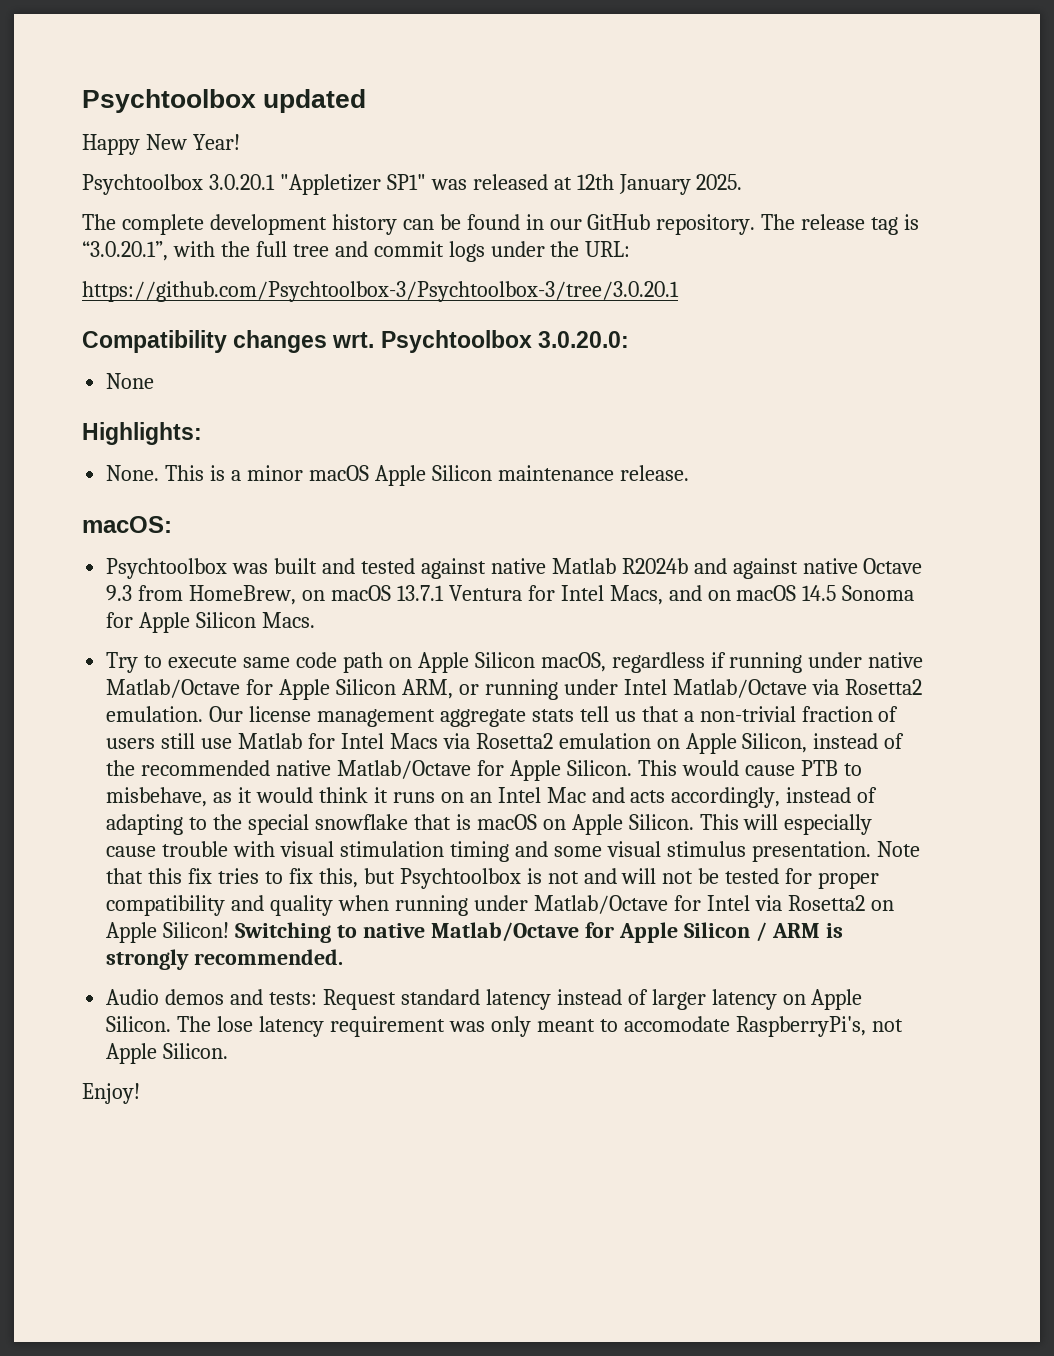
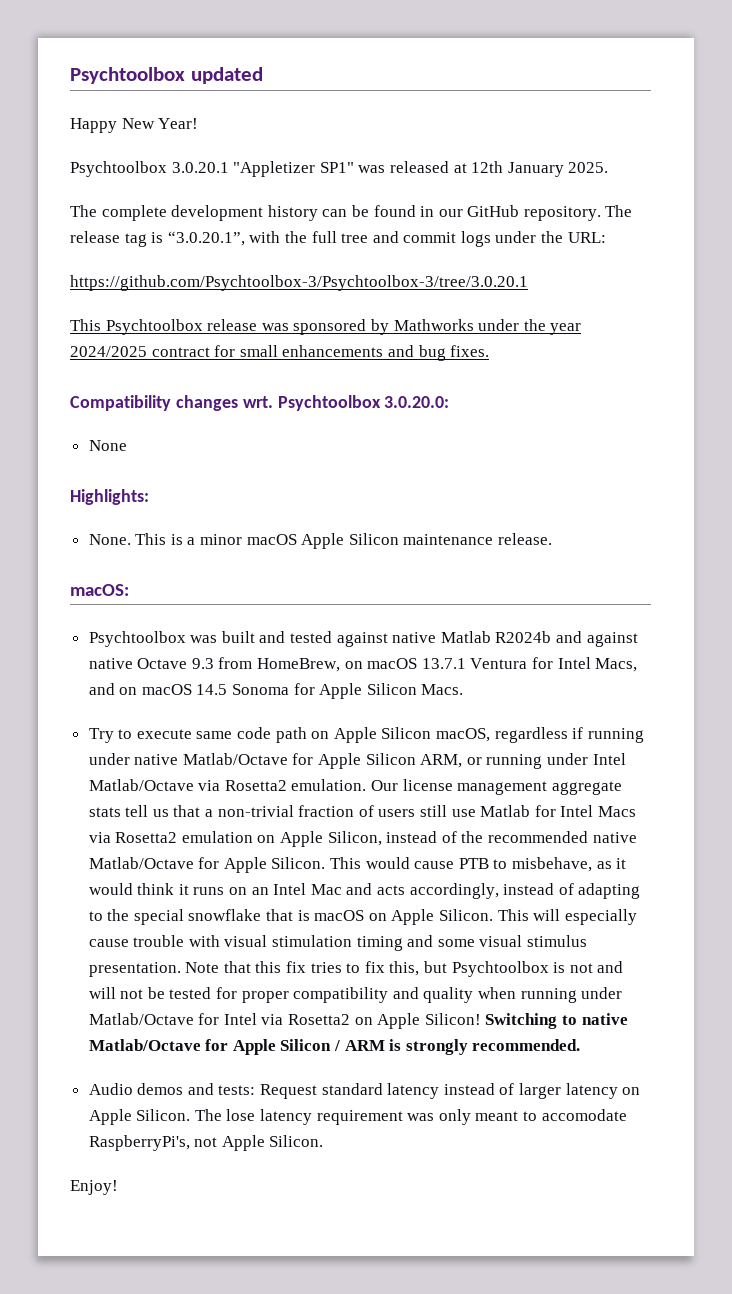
(679, 291) none -> [70,319,582,335] [70,345,490,361] // This Psychtoolbox release was sponsored by Mathworks under the year 2024/2025 contract for small enhancements and bug fixes.

